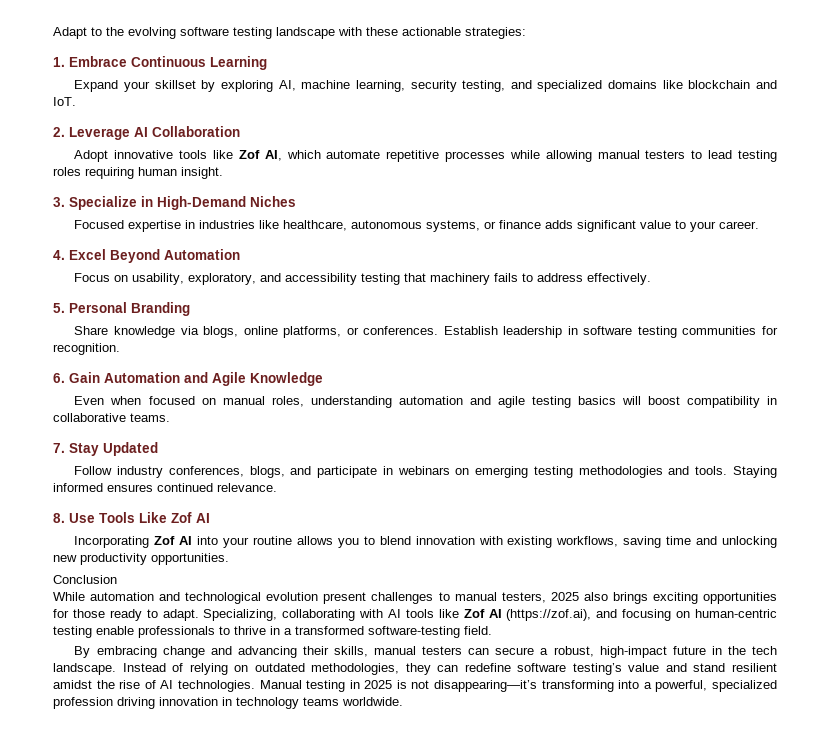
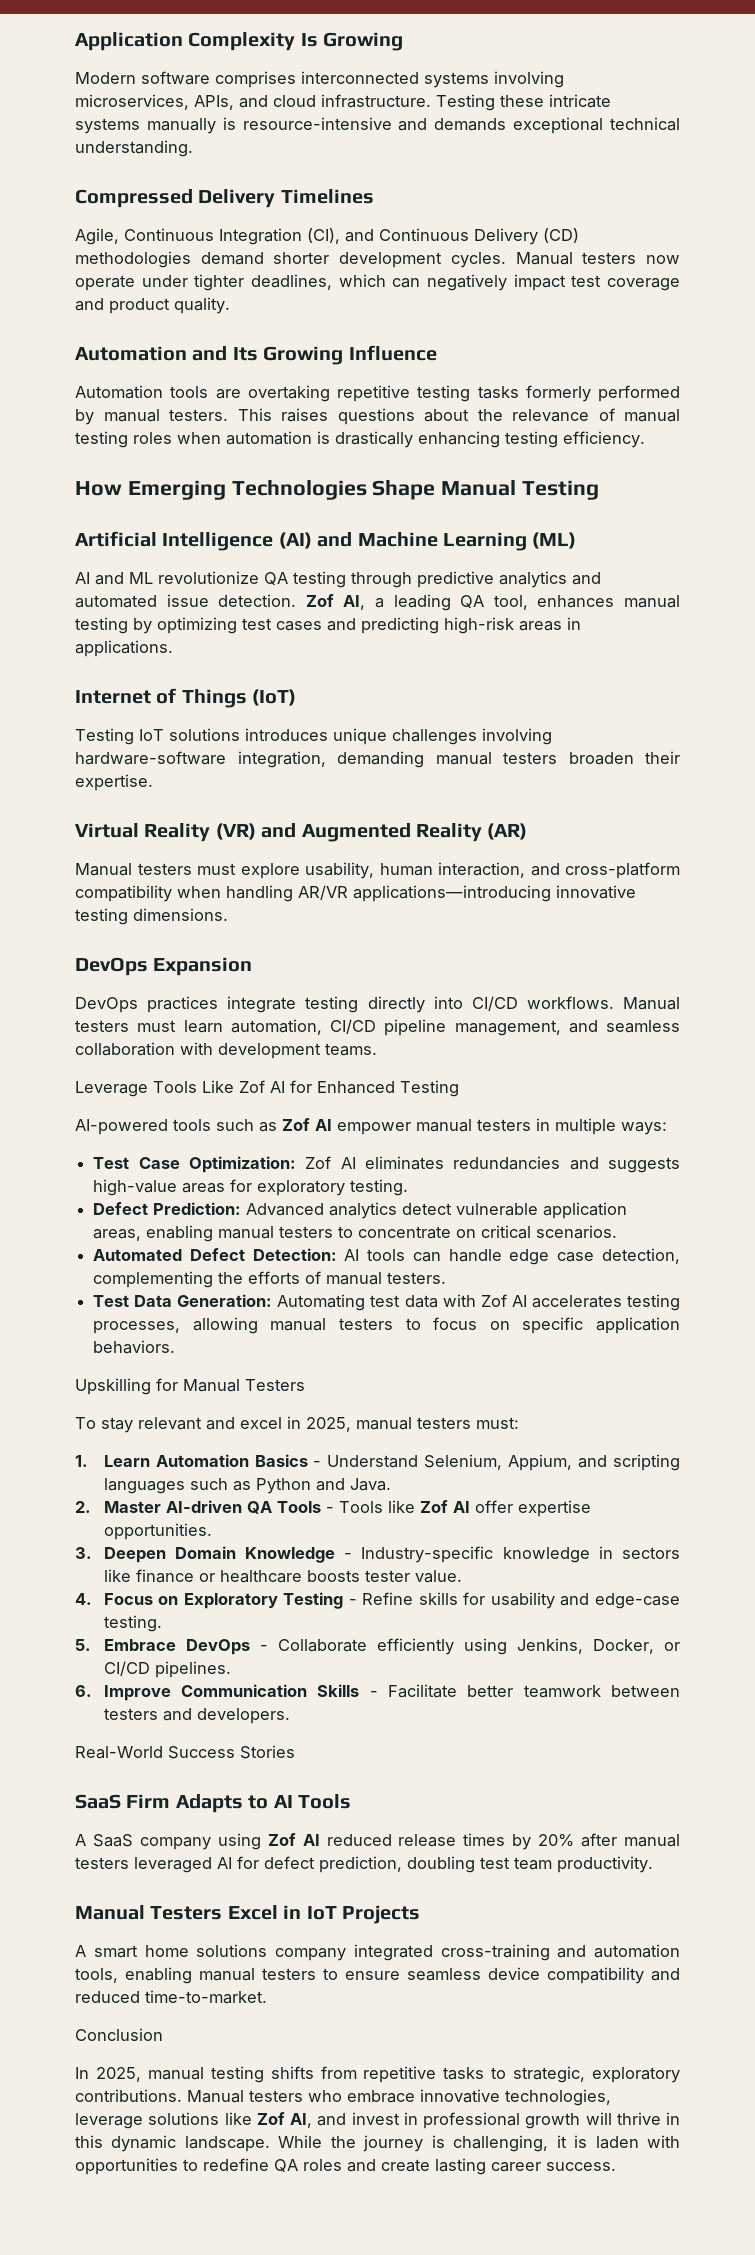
[53,27,526,39] [53,56,267,70] [74,80,778,92] [53,97,76,106] [53,126,240,140] [74,150,777,162] [53,167,223,179] [53,196,296,210] [74,220,760,232] [53,249,240,263] [74,273,652,285] [53,302,190,316] [74,326,778,338] [53,343,120,355] [53,372,323,386] [74,396,777,408] [53,413,170,422] [53,442,158,456] [74,466,778,478] [53,483,277,492] [53,512,210,523] [74,536,777,548] [53,553,229,565] [53,575,117,584] [53,592,777,604] [53,609,777,621] [53,626,492,638] [74,646,777,658] [53,663,777,675] [53,680,777,692] [53,697,403,709] Adapt to the evolving software testing landscape with these actionable strategies: // 1. Embrace Continuous Learning // Expand your skillset by exploring AI, machine learning, security testing, and specialized domains like blockchain and IoT. // 2. Leverage AI Collaboration // Adopt innovative tools like Zof AI, which automate repetitive processes while allowing manual testers to lead testing roles requiring human insight. // 3. Specialize in High-Demand Niches // Focused expertise in industries like healthcare, autonomous systems, or finance adds significant value to your career. // 4. Excel Beyond Automation // Focus on usability, exploratory, and accessibility testing that machinery fails to address effectively. // 5. Personal Branding // Share knowledge via blogs, online platforms, or conferences. Establish leadership in software testing communities for recognition. // 6. Gain Automation and Agile Knowledge // Even when focused on manual roles, understanding automation and agile testing basics will boost compatibility in collaborative teams. // 7. Stay Updated // Follow industry conferences, blogs, and participate in webinars on emerging testing methodologies and tools. Staying informed ensures continued relevance. // 8. Use Tools Like Zof AI // Incorporating Zof AI into your routine allows you to blend innovation with existing workflows, saving time and unlocking new productivity opportunities. // Conclusion // While automation and technological evolution present challenges to manual testers, 2025 also brings exciting opportunities for those ready to adapt. Specializing, collaborating with AI tools like Zof AI (https://zof.ai), and focusing on human-centric testing enable professionals to thrive in a transformed software-testing field. // By embracing change and advancing their skills, manual testers can secure a robust, high-impact future in the tech landscape. Instead of relying on outdated methodologies, they can redefine software testing’s value and stand resilient amidst the rise of AI technologies. Manual testing in 2025 is not disappearing—it’s transforming into a powerful, specialized profession driving innovation in technology teams worldwide. -> [75,32,404,51] [75,71,564,88] [75,94,611,111] [75,117,680,134] [75,140,193,157] [75,189,374,208] [75,228,579,245] [75,251,680,268] [75,274,681,291] [75,297,230,314] [75,345,437,365] [75,385,680,402] [75,408,680,425] [75,431,645,448] [75,479,600,500] [75,531,577,551] [75,571,601,588] [75,594,681,611] [75,617,581,634] [75,640,173,657] [75,688,297,708] [75,728,552,745] [75,751,680,768] [75,774,153,791] [75,823,528,842] [75,862,680,879] [75,885,636,902] [75,908,228,925] [75,957,253,976] [75,996,680,1013] [75,1019,680,1036] [75,1042,377,1059] [75,1080,459,1097] [75,1118,667,1135] [93,1156,680,1173] [93,1179,409,1196] [93,1202,628,1219] [93,1225,618,1242] [93,1248,680,1265] [93,1271,447,1288] [93,1294,680,1311] [93,1317,680,1334] [93,1340,176,1354] [75,1378,305,1395] [75,1416,519,1433] [75,1454,680,1471] [103,1478,391,1494] [75,1500,591,1517] [103,1523,212,1540] [75,1546,681,1563] [103,1569,462,1583] [75,1592,680,1609] [103,1615,162,1632] [75,1638,680,1655] [103,1661,231,1678] [75,1684,680,1701] [103,1708,290,1724] [75,1745,295,1759] [75,1794,351,1813] [75,1833,681,1850] [75,1856,653,1873] [75,1905,420,1924] [75,1944,680,1961] [75,1967,680,1984] [75,1990,267,2004] [75,2028,163,2041] [75,2066,680,2083] [75,2089,611,2106] [75,2112,680,2129] [75,2135,680,2152] [75,2158,616,2175] Application Complexity Is Growing // Modern software comprises interconnected systems involving microservices, APIs, and cloud infrastructure. Testing these intricate systems manually is resource-intensive and demands exceptional technical understanding. // Compressed Delivery Timelines // Agile, Continuous Integration (CI), and Continuous Delivery (CD) methodologies demand shorter development cycles. Manual testers now operate under tighter deadlines, which can negatively impact test coverage and product quality. // Automation and Its Growing Influence // Automation tools are overtaking repetitive testing tasks formerly performed by manual testers. This raises questions about the relevance of manual testing roles when automation is drastically enhancing testing efficiency. // How Emerging Technologies Shape Manual Testing // Artificial Intelligence (AI) and Machine Learning (ML) // AI and ML revolutionize QA testing through predictive analytics and automated issue detection. Zof AI, a leading QA tool, enhances manual testing by optimizing test cases and predicting high-risk areas in applications. // Internet of Things (IoT) // Testing IoT solutions introduces unique challenges involving hardware-software integration, demanding manual testers broaden their expertise. // Virtual Reality (VR) and Augmented Reality (AR) // Manual testers must explore usability, human interaction, and cross-platform compatibility when handling AR/VR applications—introducing innovative testing dimensions. // DevOps Expansion // DevOps practices integrate testing directly into CI/CD workflows. Manual testers must learn automation, CI/CD pipeline management, and seamless collaboration with development teams. // Leverage Tools Like Zof AI for Enhanced Testing // AI-powered tools such as Zof AI empower manual testers in multiple ways: // Test Case Optimization: Zof AI eliminates redundancies and suggests high-value areas for exploratory testing. // Defect Prediction: Advanced analytics detect vulnerable application areas, enabling manual testers to concentrate on critical scenarios. // Automated Defect Detection: AI tools can handle edge case detection, complementing the efforts of manual testers. // Test Data Generation: Automating test data with Zof AI accelerates testing processes, allowing manual testers to focus on specific application behaviors. // Upskilling for Manual Testers // To stay relevant and excel in 2025, manual testers must: // 1. Learn Automation Basics - Understand Selenium, Appium, and scripting languages such as Python and Java. // 2. Master AI-driven QA Tools - Tools like Zof AI offer expertise opportunities. // 3. Deepen Domain Knowledge - Industry-specific knowledge in sectors like finance or healthcare boosts tester value. // 4. Focus on Exploratory Testing - Refine skills for usability and edge-case testing. // 5. Embrace DevOps - Collaborate efficiently using Jenkins, Docker, or CI/CD pipelines. // 6. Improve Communication Skills - Facilitate better teamwork between testers and developers. // Real-World Success Stories // SaaS Firm Adapts to AI Tools // A SaaS company using Zof AI reduced release times by 20% after manual testers leveraged AI for defect prediction, doubling test team productivity. // Manual Testers Excel in IoT Projects // A smart home solutions company integrated cross-training and automation tools, enabling manual testers to ensure seamless device compatibility and reduced time-to-market. // Conclusion // In 2025, manual testing shifts from repetitive tasks to strategic, exploratory contributions. Manual testers who embrace innovative technologies, leverage solutions like Zof AI, and invest in professional growth will thrive in this dynamic landscape. While the journey is challenging, it is laden with opportunities to redefine QA roles and create lasting career success.

